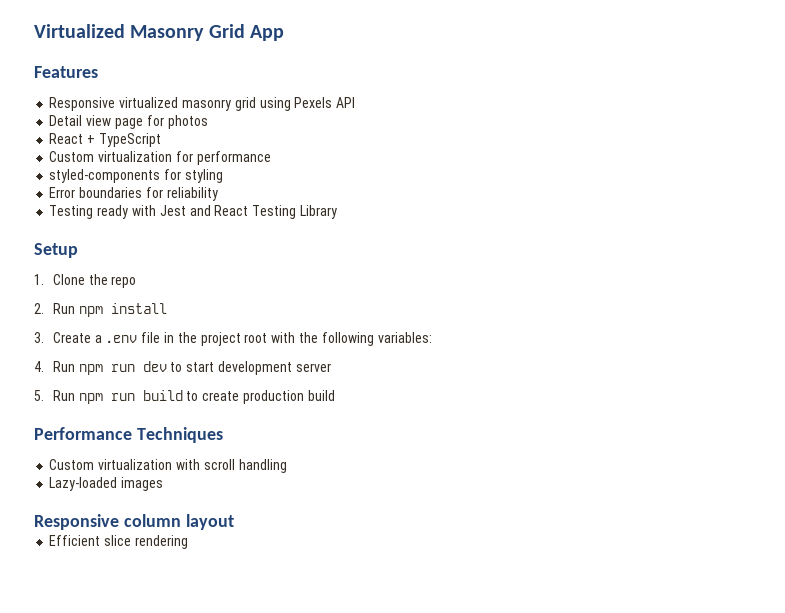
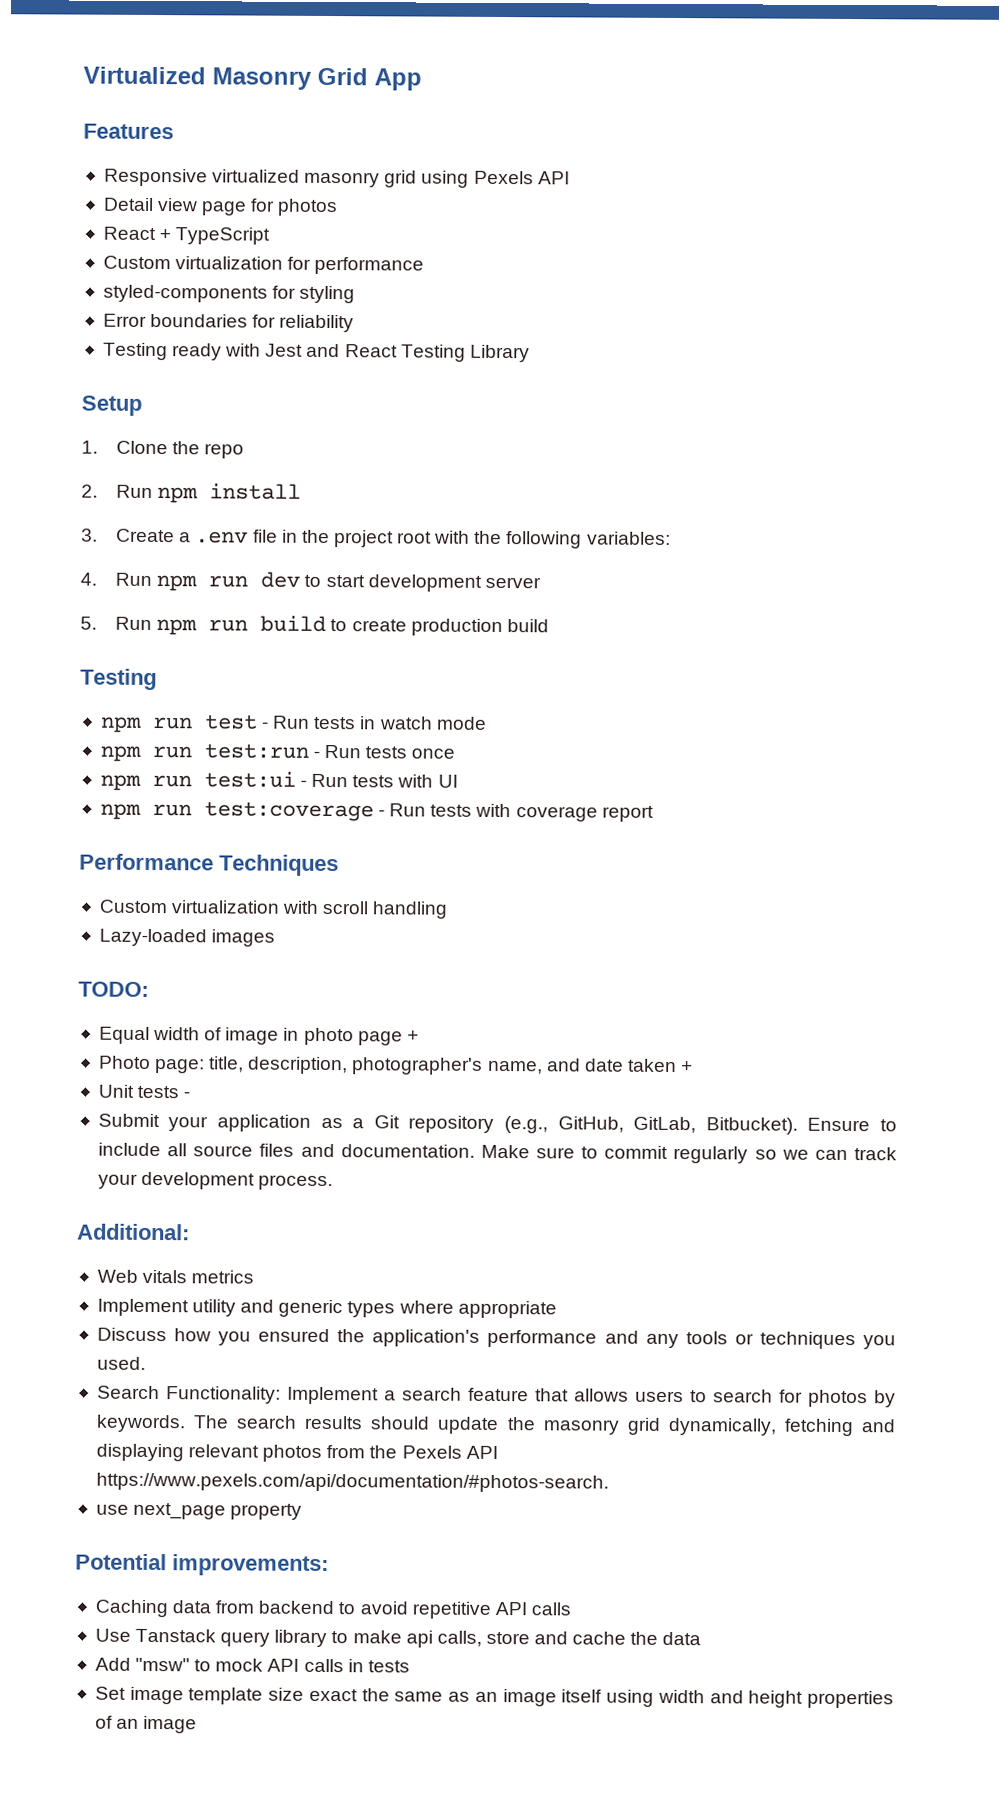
(335, 395) none -> [80,668,157,691] [99,714,487,733] [99,743,456,762] [99,771,458,791] [99,801,654,822] // Testing // npm run test - Run tests in watch mode // npm run test:run - Run tests once // npm run test:ui - Run tests with UI // npm run test:coverage - Run tests with coverage report
[34,514,234,530] [49,535,188,549] Responsive column layout // Efficient slice rendering -> [78,981,149,997] [98,1026,419,1046] [98,1055,694,1075] [97,1084,191,1099] [97,1113,898,1135] [97,1142,897,1164] [97,1171,334,1191] [77,1223,190,1241] [96,1269,255,1284] [96,1298,557,1319] [96,1327,897,1350] [96,1356,146,1370] [96,1385,896,1408] [95,1414,897,1437] [95,1443,498,1462] [95,1472,609,1493] [95,1502,303,1520] [75,1553,329,1577] [94,1599,571,1619] [94,1628,702,1648] [94,1657,410,1673] [94,1686,895,1709] [94,1715,198,1734] TODO: // Equal width of image in photo page + // Photo page: title, description, photographer's name, and date taken + // Unit tests - // Submit your application as a Git repository (e.g., GitHub, GitLab, Bitbucket). Ensure to include all source files and documentation. Make sure to commit regularly so we can track your development process. // Additional: // Web vitals metrics // Implement utility and generic types where appropriate // Discuss how you ensured the application's performance and any tools or techniques you used. // Search Functionality: Implement a search feature that allows users to search for photos by keywords. The search results should update the masonry grid dynamically, fetching and displaying relevant photos from the Pexels API https://www.pexels.com/api/documentation/#photos-search. // use next_page property // Potential improvements: // Caching data from backend to avoid repetitive API calls // Use Tanstack query library to make api calls, store and cache the data // Add "msw" to mock API calls in tests // Set image template size exact the same as an image itself using width and height properties of an image

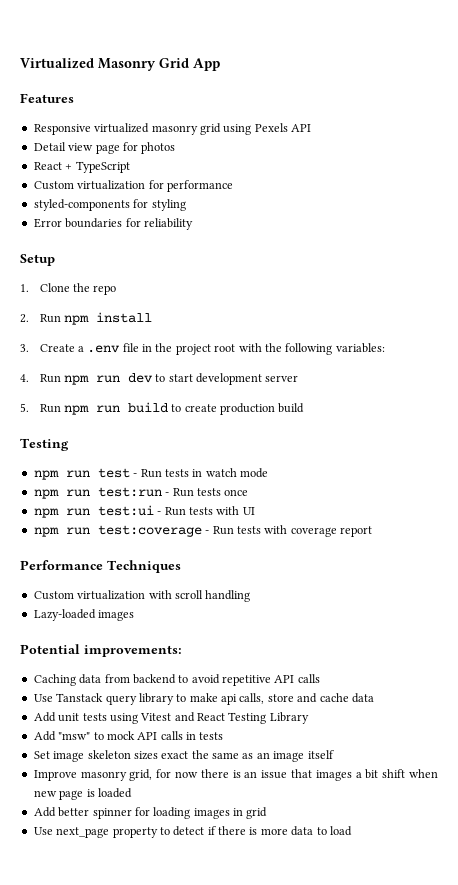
[102,342,530,363] // Testing ready with Jest and React Testing Library -> (193, 224) none
[78,981,149,997] [98,1026,419,1046] [98,1055,694,1075] [97,1084,191,1099] [97,1113,898,1135] [97,1142,897,1164] [97,1171,334,1191] [77,1223,190,1241] [96,1269,255,1284] [96,1298,557,1319] [96,1327,897,1350] [96,1356,146,1370] [96,1385,896,1408] [95,1414,897,1437] [95,1443,498,1462] [95,1472,609,1493] [95,1502,303,1520] // TODO: // Equal width of image in photo page + // Photo page: title, description, photographer's name, and date taken + // Unit tests - // Submit your application as a Git repository (e.g., GitHub, GitLab, Bitbucket). Ensure to include all source files and documentation. Make sure to commit regularly so we can track your development process. // Additional: // Web vitals metrics // Implement utility and generic types where appropriate // Discuss how you ensured the application's performance and any tools or techniques you used. // Search Functionality: Implement a search feature that allows users to search for photos by keywords. The search results should update the masonry grid dynamically, fetching and displaying relevant photos from the Pexels API https://www.pexels.com/api/documentation/#photos-search. // use next_page property -> (135, 615) none
[630,1631,702,1646] the data -> [351,693,374,703] [33,712,309,724] data // Add unit tests using Vitest and React Testing Library
[188,1687,305,1705] template size -> [87,750,158,760] skeleton sizes
[606,1689,895,1709] [94,1715,198,1734] using width and height properties of an image -> [33,769,438,781] [33,788,132,800] [33,807,268,819] [33,826,352,838] // Improve masonry grid, for now there is an issue that images a bit shift when new page is loaded // Add better spinner for loading images in grid // Use next_page property to detect if there is more data to load

